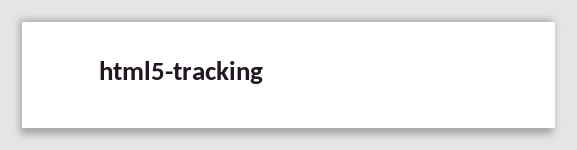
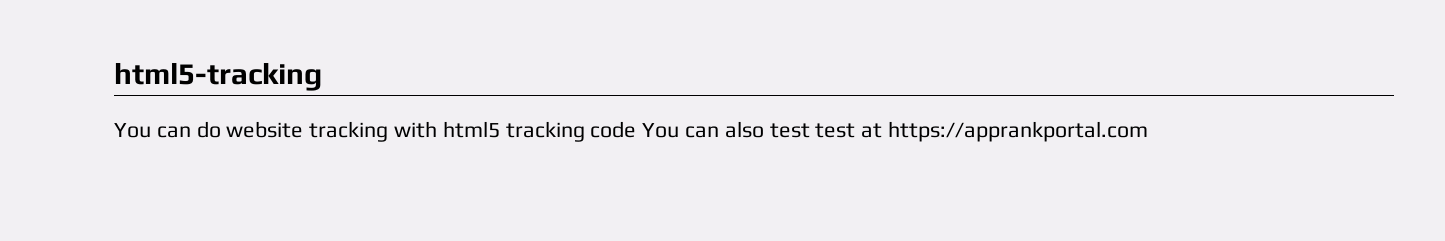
(263, 72) none -> [114,121,1149,142] // You can do website tracking with html5 tracking code You can also test test at https://apprankportal.com

